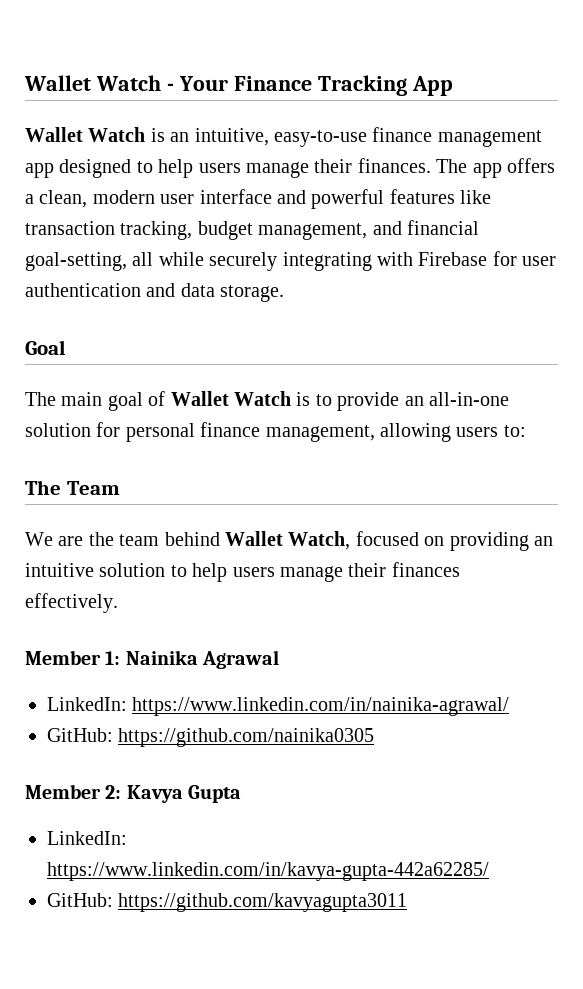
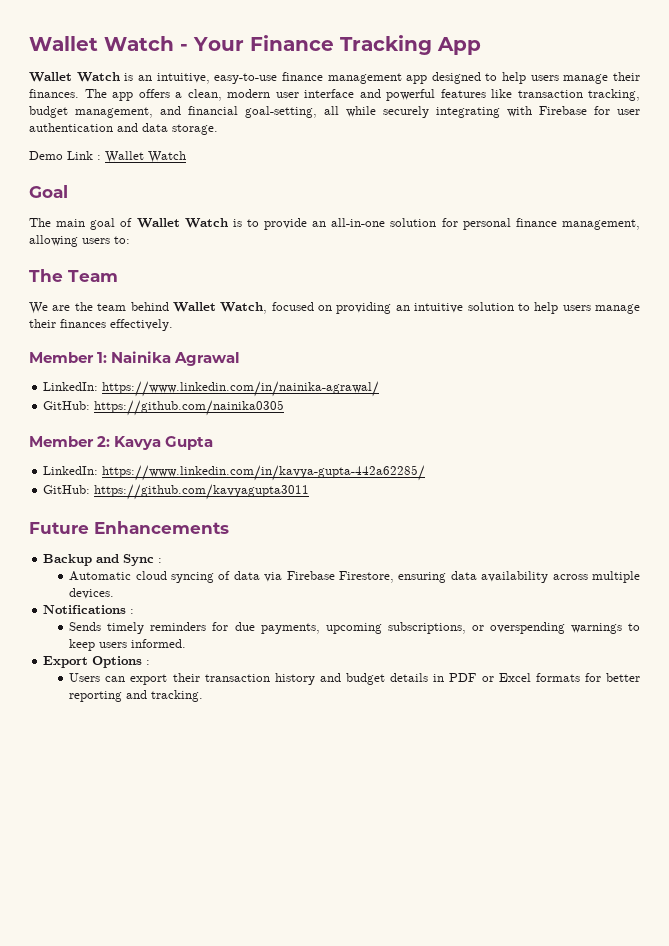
(285, 293) none -> [29,151,186,163] // Demo Link : Wallet Watch
(408, 902) none -> [29,521,229,534] [43,554,163,566] [69,571,640,583] [69,588,115,599] [43,605,135,614] [69,622,640,634] [69,639,187,651] [43,656,151,668] [69,673,641,685] [69,690,204,702] // Future Enhancements // Backup and Sync : // Automatic cloud syncing of data via Firebase Firestore, ensuring data availability across multiple devices. // Notifications : // Sends timely reminders for due payments, upcoming subscriptions, or overspending warnings to keep users informed. // Export Options : // Users can export their transaction history and budget details in PDF or Excel formats for better reporting and tracking.

